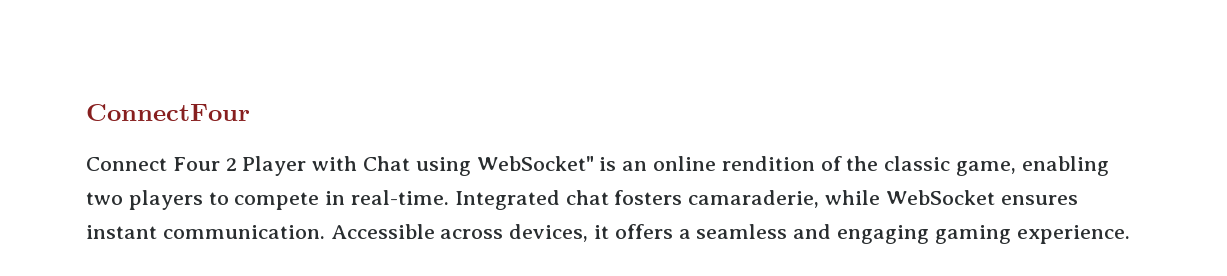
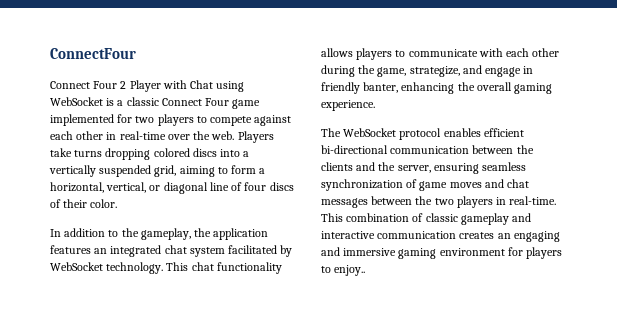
[476,156,1109,176] [86,190,1078,210] [86,224,1130,244] WebSocket" is an online rendition of the classic game, enabling two players to compete in real-time. Integrated chat fosters camaraderie, while WebSocket ensures instant communication. Accessible across devices, it offers a seamless and engaging gaming experience. -> [50,97,261,109] [50,114,292,126] [50,131,274,143] [50,148,250,160] [49,165,266,177] [50,182,294,194] [50,199,118,208] [50,228,269,240] [50,245,293,257] [50,262,282,274] [321,48,560,60] [321,65,534,77] [321,82,553,94] [321,100,375,111] [321,128,524,140] [321,145,534,154] [321,162,527,174] [321,179,530,191] [321,196,557,208] [321,213,532,225] [321,231,560,242] [321,247,563,259] [321,265,366,276] WebSocket is a classic Connect Four game implemented for two players to compete against each other in real-time over the web. Players take turns dropping colored discs into a vertically suspended grid, aiming to form a horizontal, vertical, or diagonal line of four discs of their color. // In addition to the gameplay, the application features an integrated chat system facilitated by WebSocket technology. This chat functionality allows players to communicate with each other during the game, strategize, and engage in friendly banter, enhancing the overall gaming experience. // The WebSocket protocol enables efficient bi-directional communication between the clients and the server, ensuring seamless synchronization of game moves and chat messages between the two players in real-time. This combination of classic gameplay and interactive communication creates an engaging and immersive gaming environment for players to enjoy..

